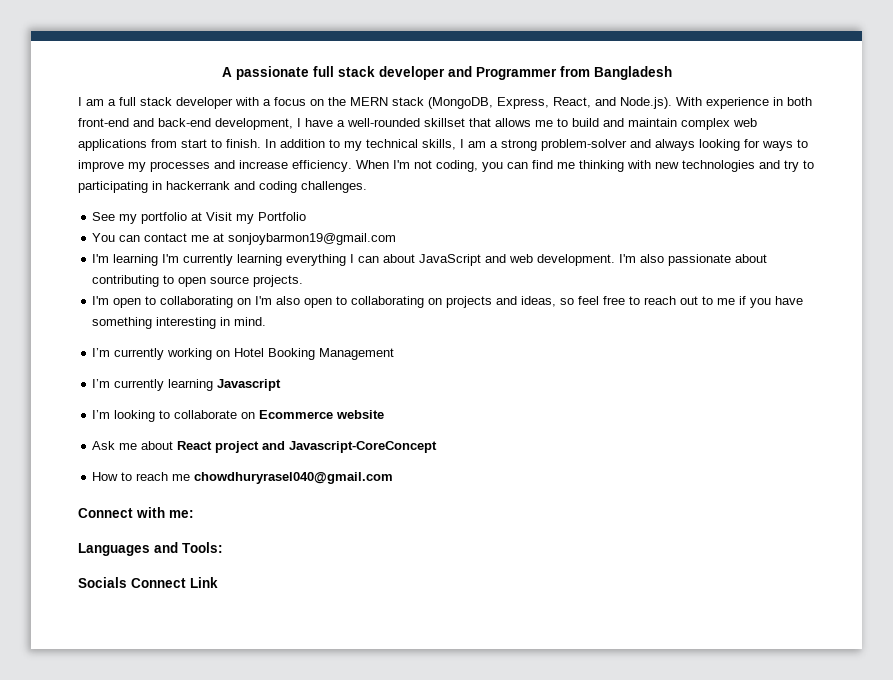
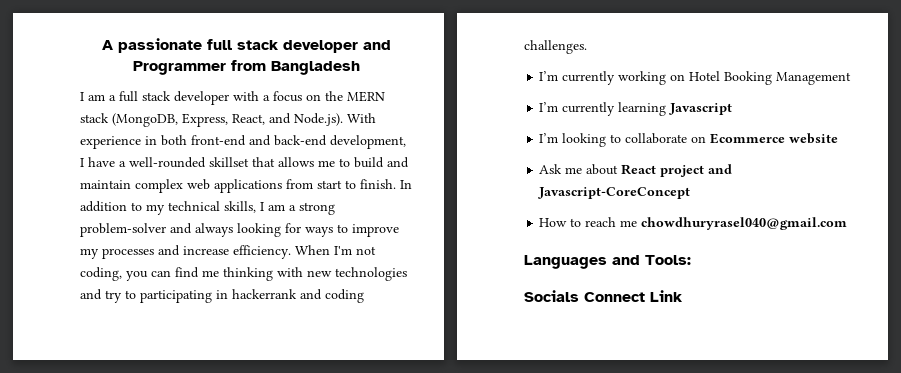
[92,212,307,224] [92,233,397,245] [92,254,768,266] [92,275,304,287] [92,296,804,308] [92,317,267,329] // See my portfolio at Visit my Portfolio // You can contact me at sonjoybarmon19@gmail.com // I'm learning I'm currently learning everything I can about JavaScript and web development. I'm also passionate about contributing to open source projects. // I'm open to collaborating on I'm also open to collaborating on projects and ideas, so feel free to reach out to me if you have something interesting in mind. -> (587, 47) none
[78,507,194,518] // Connect with me: -> (848, 223) none

